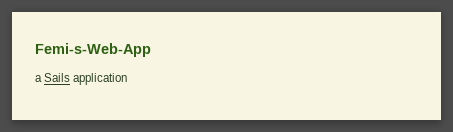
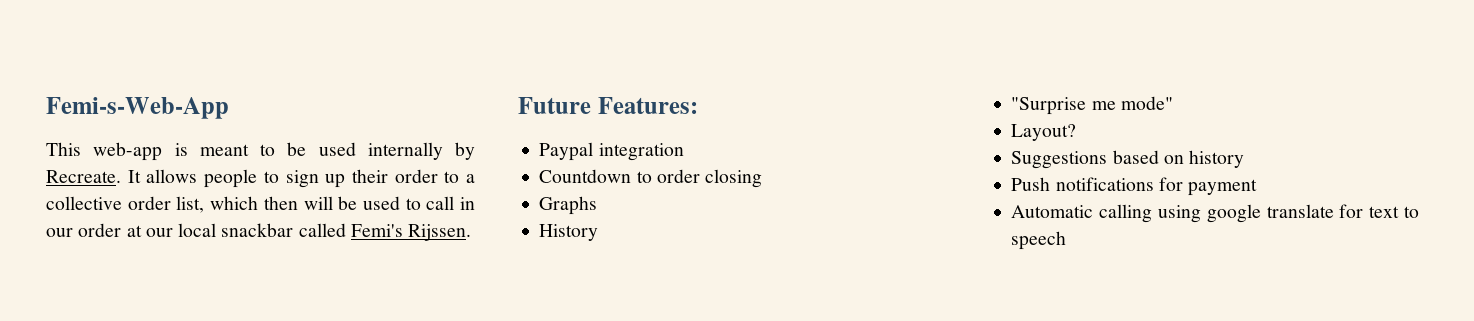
[35,73,128,85] a Sails application -> [46,142,475,161] [46,169,475,188] [46,196,475,213] [46,223,472,241] [518,97,698,114] [539,142,684,161] [539,169,763,188] [539,196,598,215] [539,224,599,241] [1011,96,1173,115] [1011,124,1077,141] [1011,150,1245,169] [1011,177,1258,196] [1011,204,1419,223] [1011,231,1067,250] This web-app is meant to be used internally by Recreate. It allows people to sign up their order to a collective order list, which then will be used to call in our order at our local snackbar called Femi's Rijssen. // Future Features: // Paypal integration // Countdown to order closing // Graphs // History // "Surprise me mode" // Layout? // Suggestions based on history // Push notifications for payment // Automatic calling using google translate for text to speech

